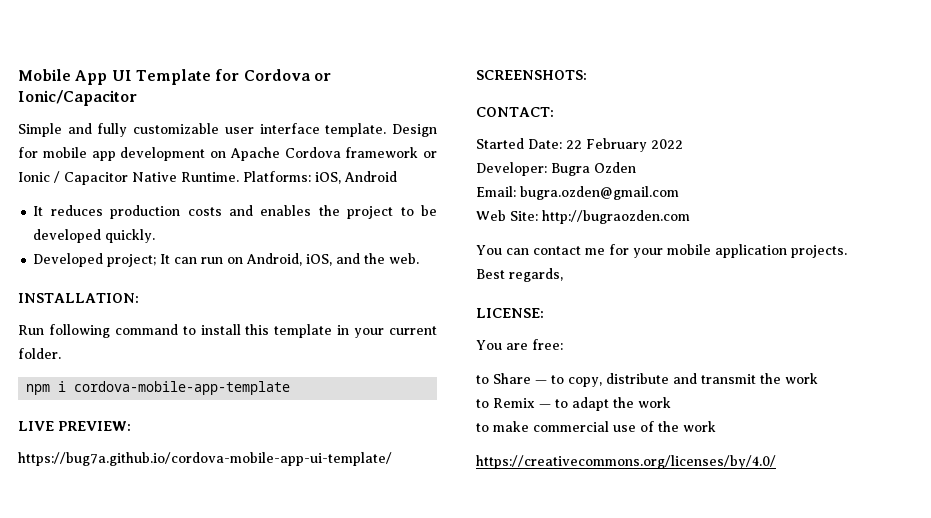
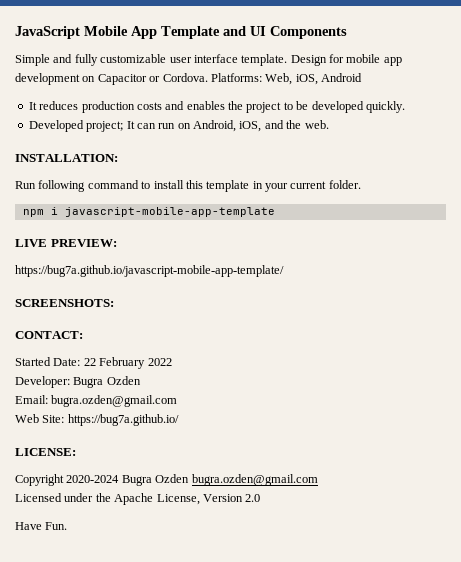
(18, 75) none -> [15,26,80,39] JavaScript
[111,69,331,85] [18,90,137,106] UI Template for Cordova or Ionic/Capacitor -> [161,26,347,39] Template and UI Components
[229,147,437,161] [18,171,311,185] Apache Cordova framework or Ionic / Capacitor Native Runtime. Platforms: -> [97,73,293,85] Capacitor or Cordova. Platforms: Web,
[74,381,291,395] cordova-mobile-app-template -> [64,207,275,217] javascript-mobile-app-template
[18,452,392,466] https://bug7a.github.io/cordova-mobile-app-ui-template/ -> [15,265,284,277] https://bug7a.github.io/javascript-mobile-app-template/
[542,210,690,224] [476,244,847,258] [476,268,563,282] [476,308,544,318] [476,339,563,350] [476,373,818,387] [476,397,671,411] [476,421,716,432] [476,455,776,469] http://bugraozden.com // You can contact me for your mobile application projects. // Best regards, // LICENSE: // You are free: // to Share — to copy, distribute and transmit the work // to Remix — to adapt the work // to make commercial use of the work // https://creativecommons.org/licenses/by/4.0/ -> [67,414,179,426] [15,448,76,456] [15,474,318,486] [15,493,261,505] [15,522,68,530] https://bug7a.github.io/ // LICENSE: // Copyright 2020-2024 Bugra Ozden bugra.ozden@gmail.com // Licensed under the Apache License, Version 2.0 // Have Fun.

